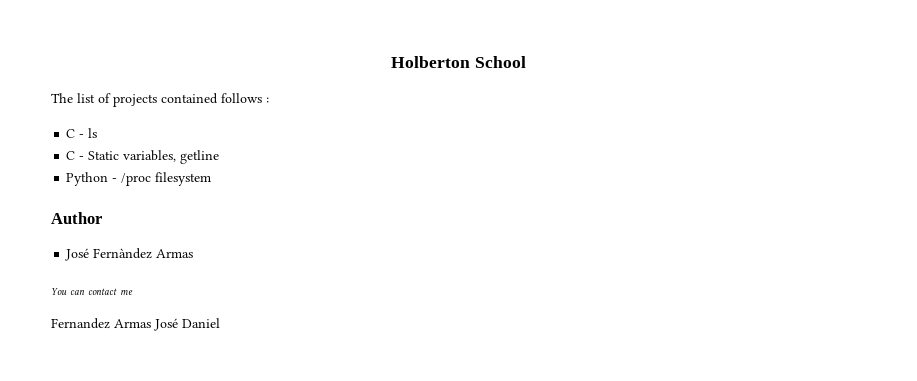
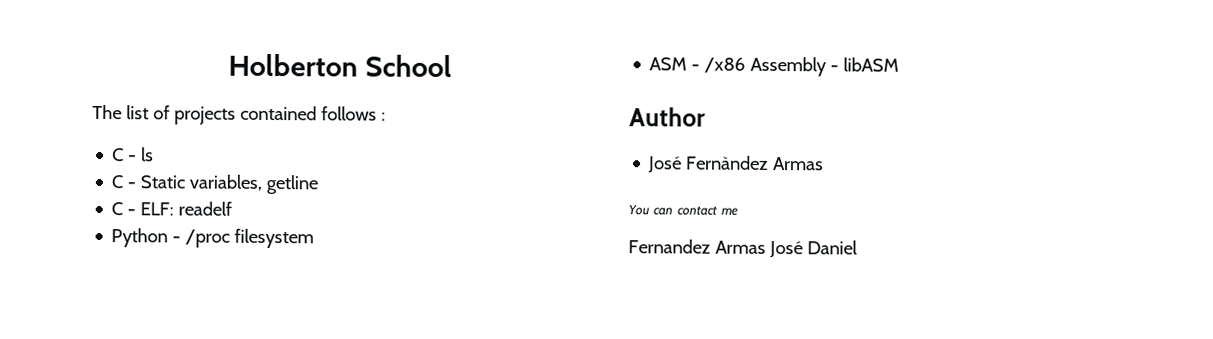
(220, 157) none -> [111,201,233,216] // C - ELF: readelf
(212, 179) none -> [649,56,900,77] // ASM - /x86 Assembly - libASM

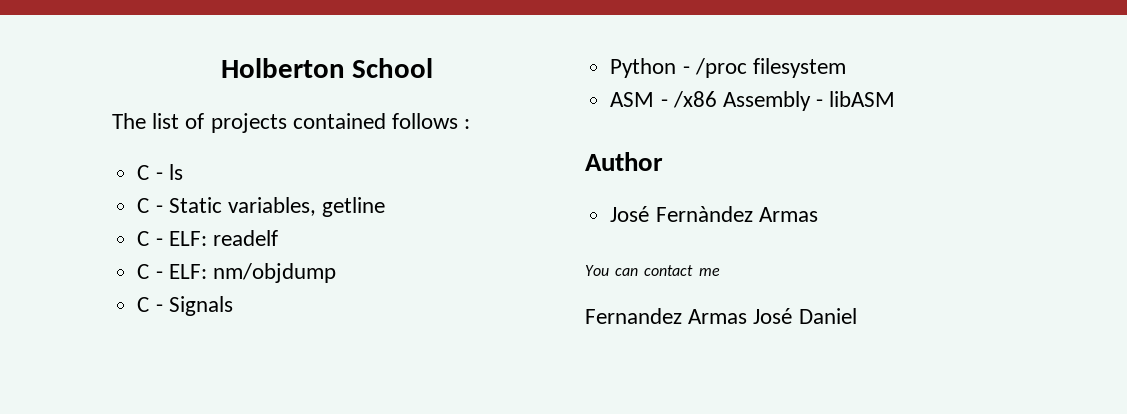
(233, 208) none -> [137,263,336,283] [137,296,233,316] // C - ELF: nm/objdump // C - Signals

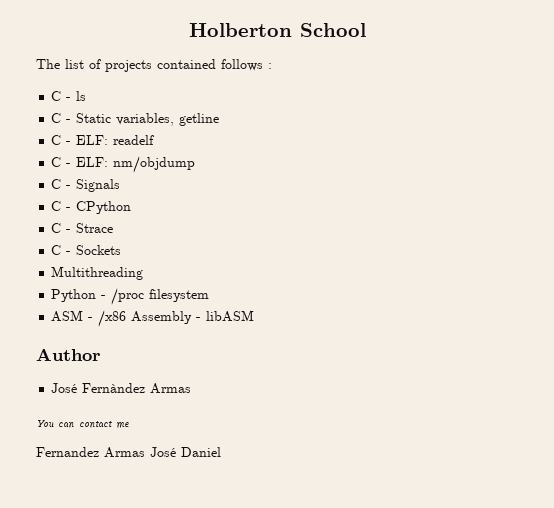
(233, 306) none -> [51,201,132,214] [51,223,114,233] [51,245,122,255] [51,266,144,280] // C - CPython // C - Strace // C - Sockets // Multithreading

